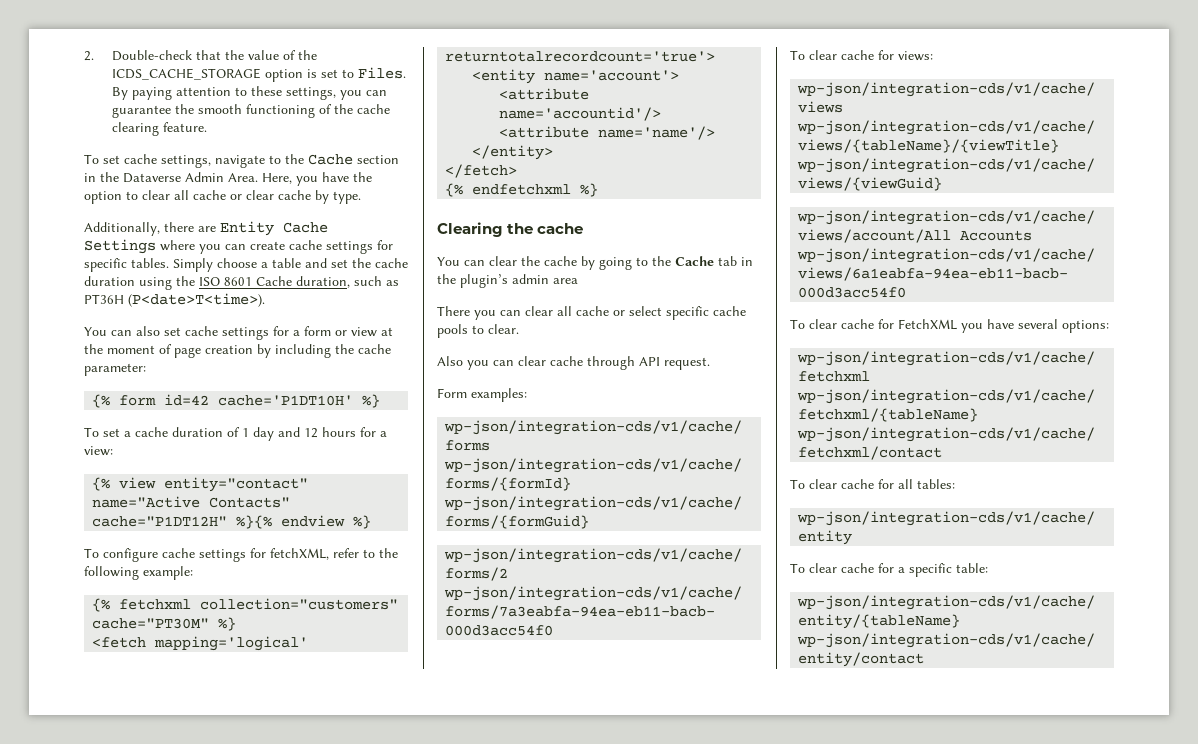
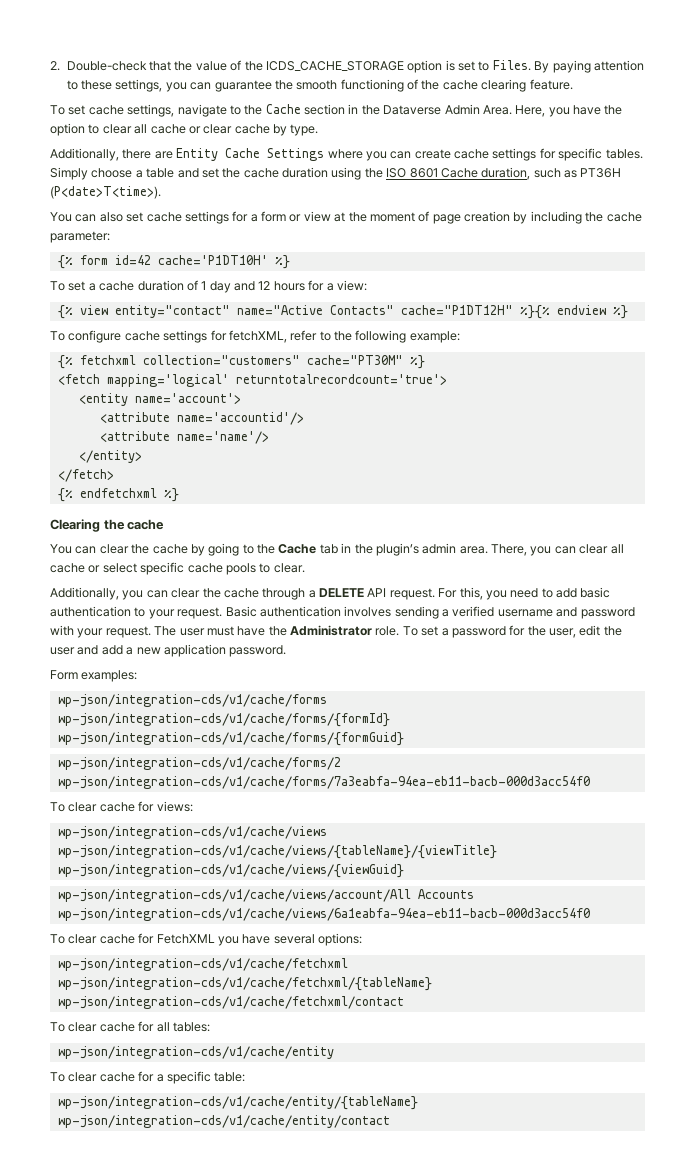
[553,278,578,284] [437,306,470,316] area // There -> [459,544,527,556] area. There,
[437,356,546,370] Also you can clear -> [50,587,221,600] Additionally, you can clear the
(635, 363) none -> [308,588,364,598] a DELETE
(710, 363) none -> [438,587,611,600] [50,606,635,619] [50,625,622,638] [50,644,287,657] For this, you need to add basic authentication to your request. Basic authentication involves sending a verified username and password with your request. The user must have the Administrator role. To set a password for the user, edit the user and add a new application password.

